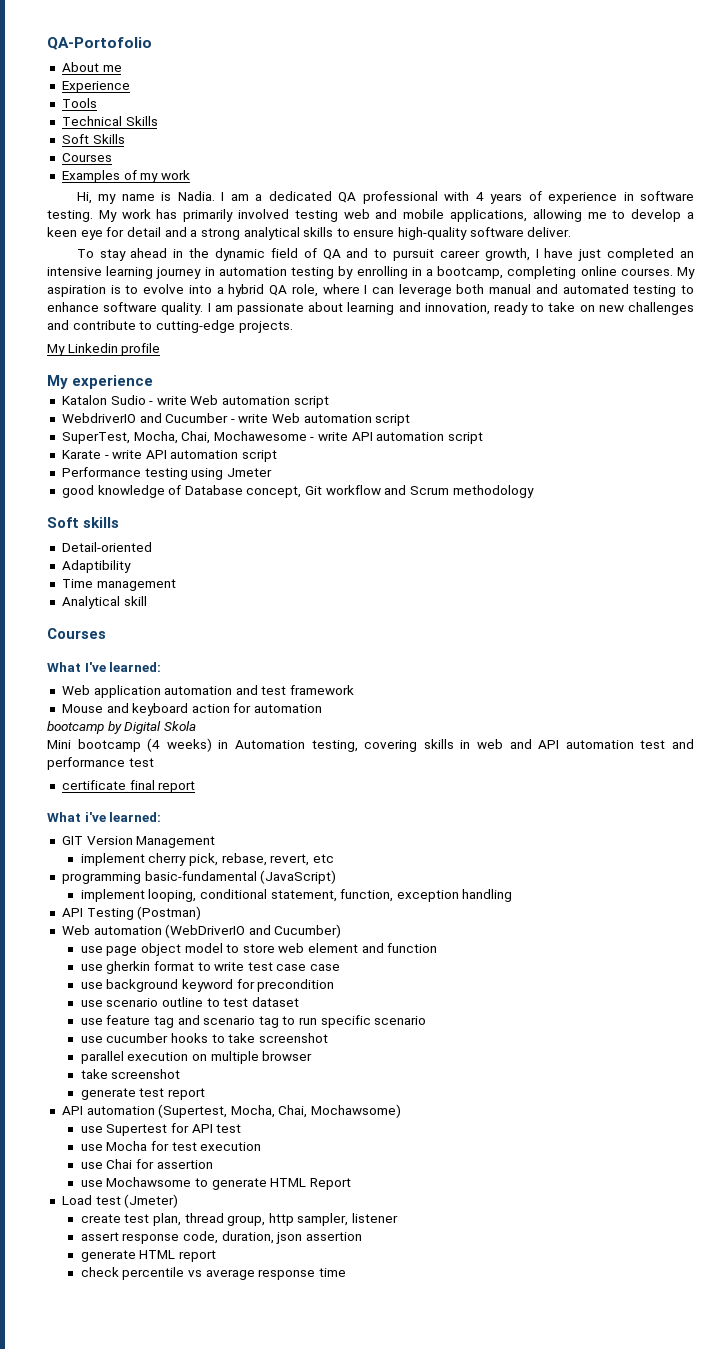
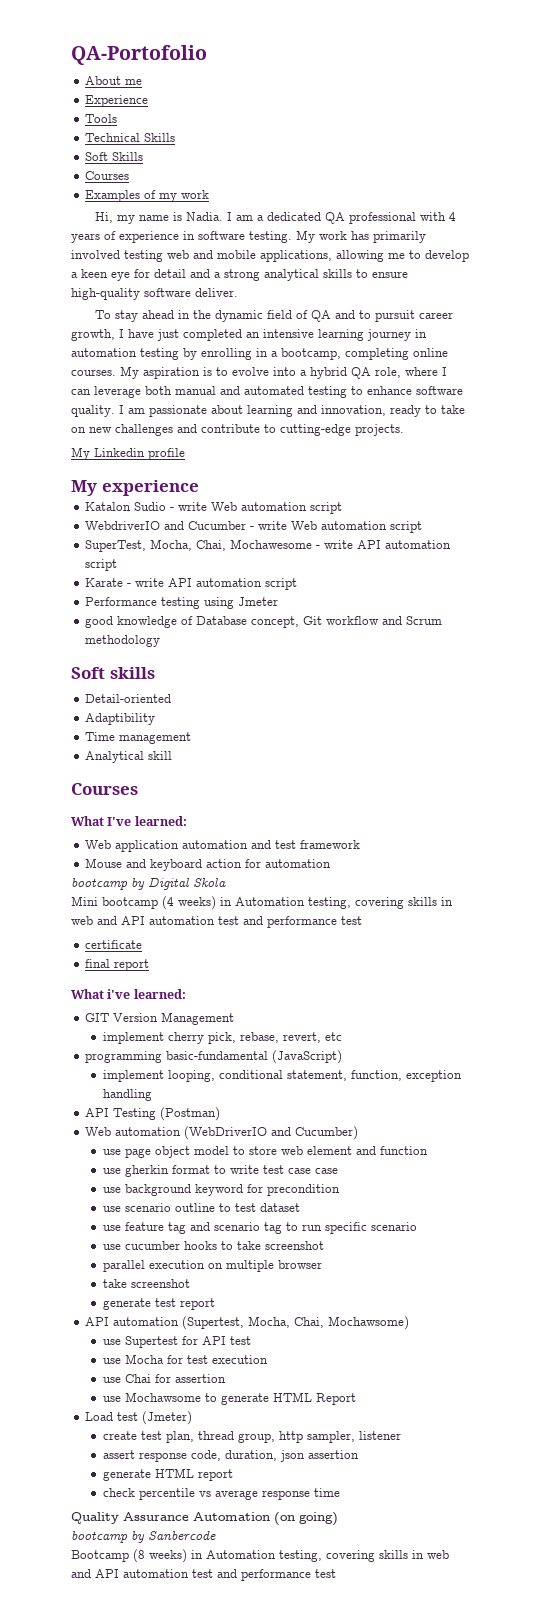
(126, 785) none -> (143, 944) //
(346, 1272) none -> [71,1512,338,1526] [71,1531,216,1543] [71,1549,449,1563] [71,1569,336,1581] // Quality Assurance Automation (on going) // bootcamp by Sanbercode // Bootcamp (8 weeks) in Automation testing, covering skills in web and API automation test and performance test

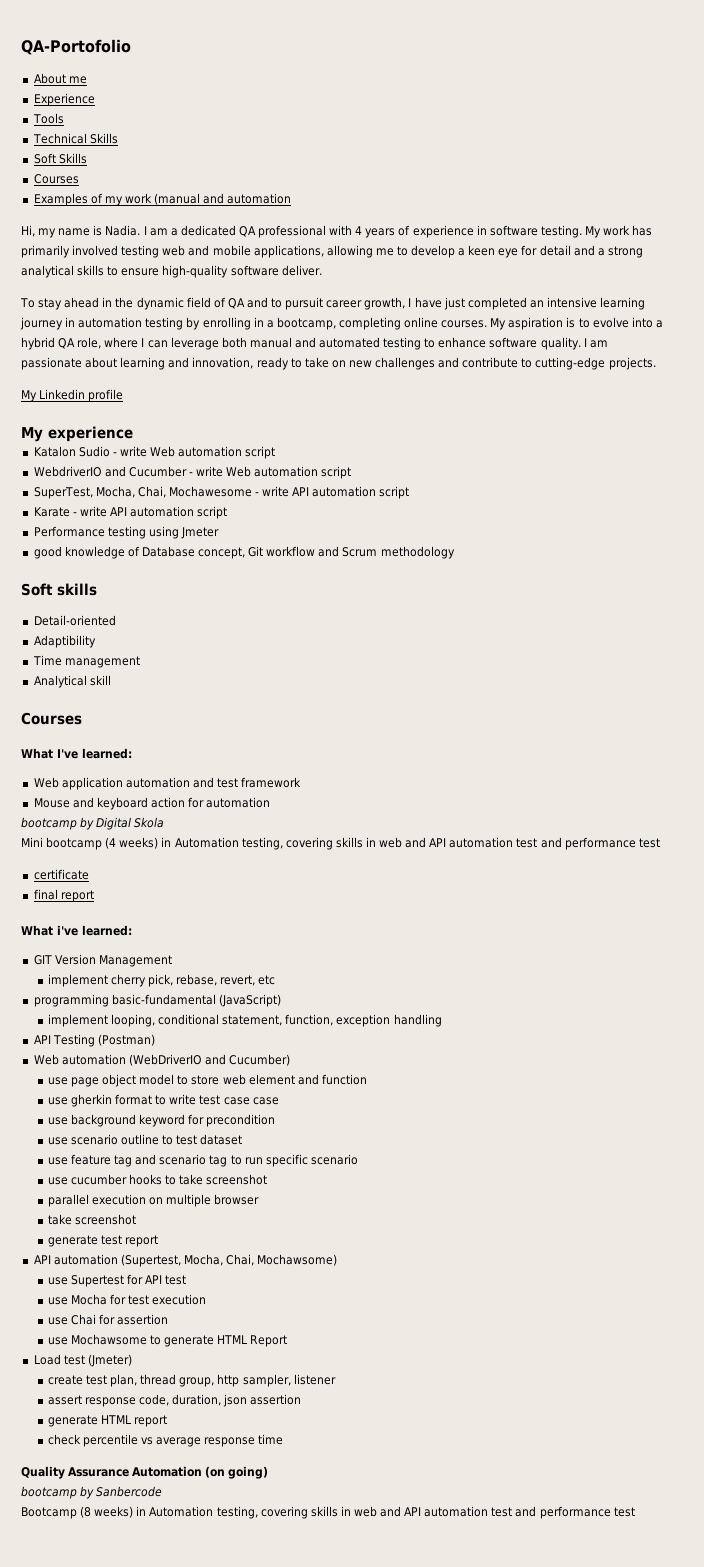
(210, 194) none -> [154,193,292,205] (manual and automation

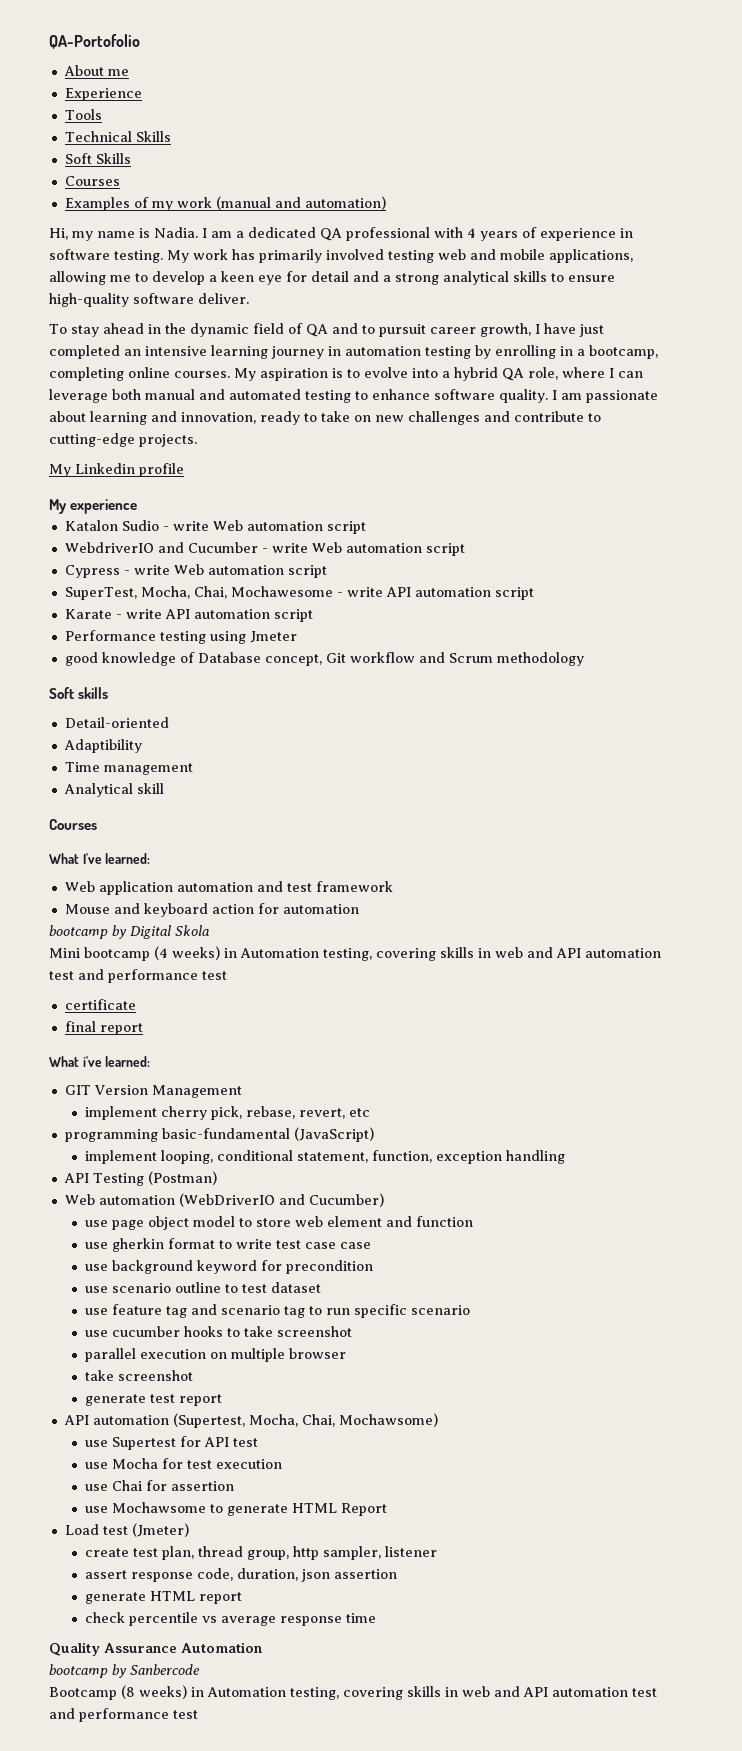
[227,193,292,204] automation -> [304,196,386,210] automation)
(352, 472) none -> [64,564,327,578] // Cypress - write Web automation script
[205,1466,269,1479] (on going) -> (262, 1647) none

